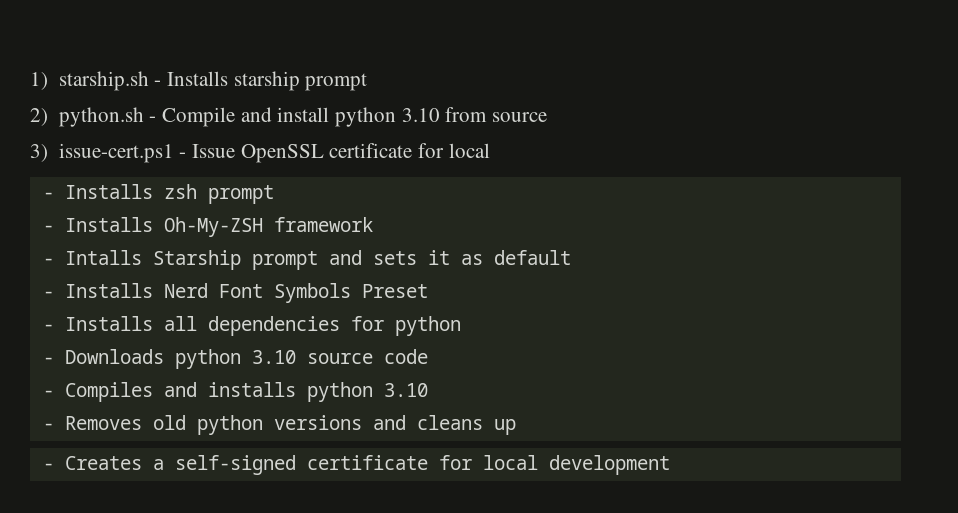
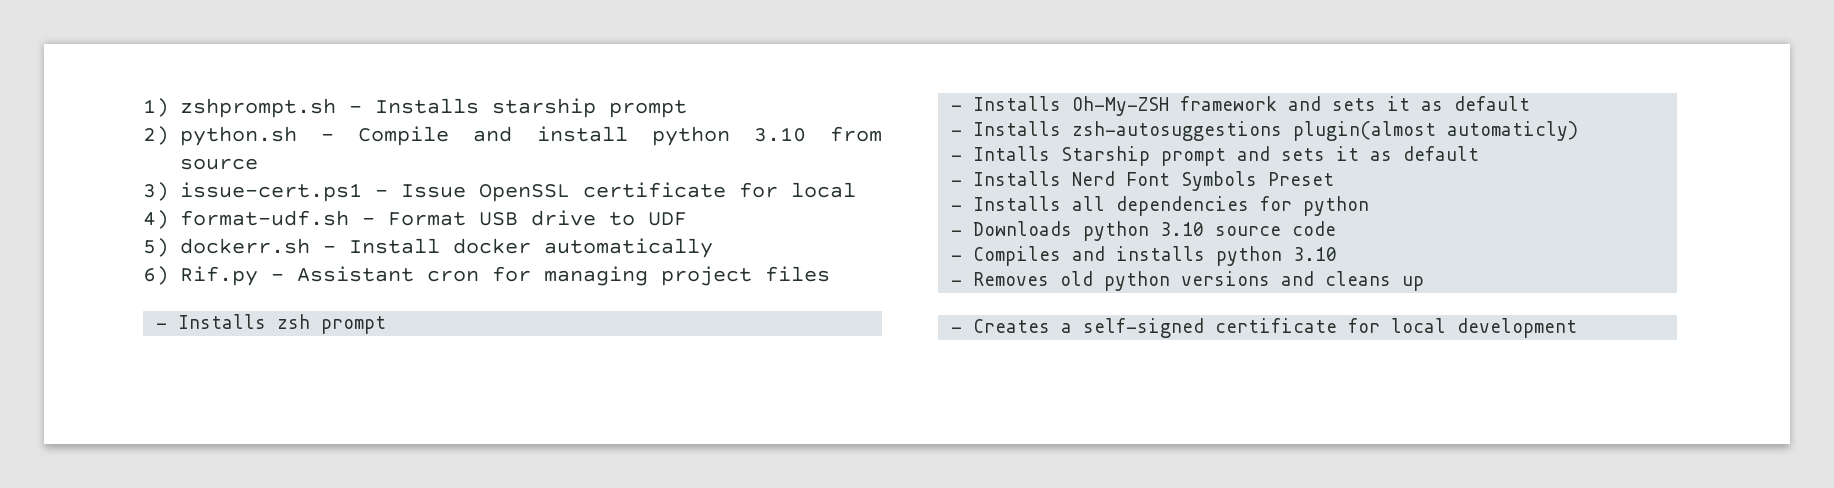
[58,71,149,91] starship.sh -> [180,98,336,118] zshprompt.sh
(490, 150) none -> [143,210,687,229] [143,238,713,258] [143,266,830,286] // 4) format-udf.sh - Format USB drive to UDF // 5) dockerr.sh - Install docker automatically // 6) Rif.py - Assistant cron for managing project files
(373, 224) none -> [1288,96,1531,111] [951,121,1579,141] and sets it as default // - Installs zsh-autosuggestions plugin(almost automaticly)

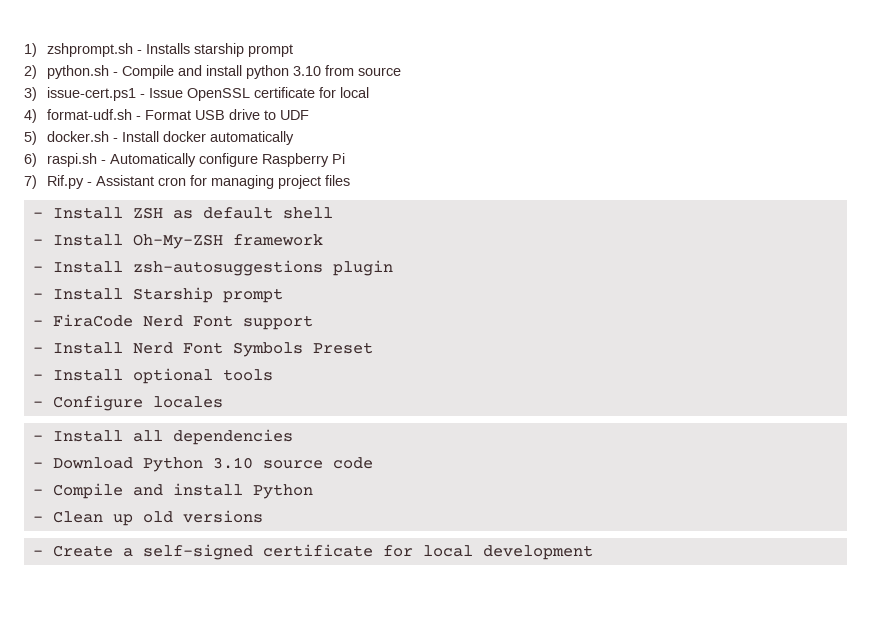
[180,238,310,254] dockerr.sh -> [47,131,110,142] docker.sh
(169, 275) none -> [47,153,346,167] [24,175,37,189] raspi.sh - Automatically configure Raspberry Pi // 7)
[178,314,387,334] [951,96,1531,116] [951,121,1579,141] [951,146,1480,166] [951,171,1062,186] Installs zsh prompt // - Installs Oh-My-ZSH framework and sets it as default // - Installs zsh-autosuggestions plugin(almost automaticly) // - Intalls Starship prompt and sets it as default // - Installs -> [52,207,333,219] [32,234,323,249] [32,260,393,276] [32,287,283,303] [32,314,313,330] [32,342,123,354] Install ZSH as default shell // - Install Oh-My-ZSH framework // - Install zsh-autosuggestions plugin // - Install Starship prompt // - FiraCode Nerd Font support // - Install
[973,196,1062,211] Installs -> [52,368,273,384] [32,395,223,411] [32,430,123,442] Install optional tools // - Configure locales // - Install
[1260,196,1370,216] [951,221,1150,241] for python // - Downloads python -> [32,457,203,472] // - Download Python
[973,246,1338,266] [951,271,1425,291] [951,319,1051,333] Compiles and installs python 3.10 // - Removes old python versions and cleans up // - Creates -> [52,483,313,499] [32,510,263,526] [32,545,113,557] Compile and install Python // - Clean up old versions // - Create

